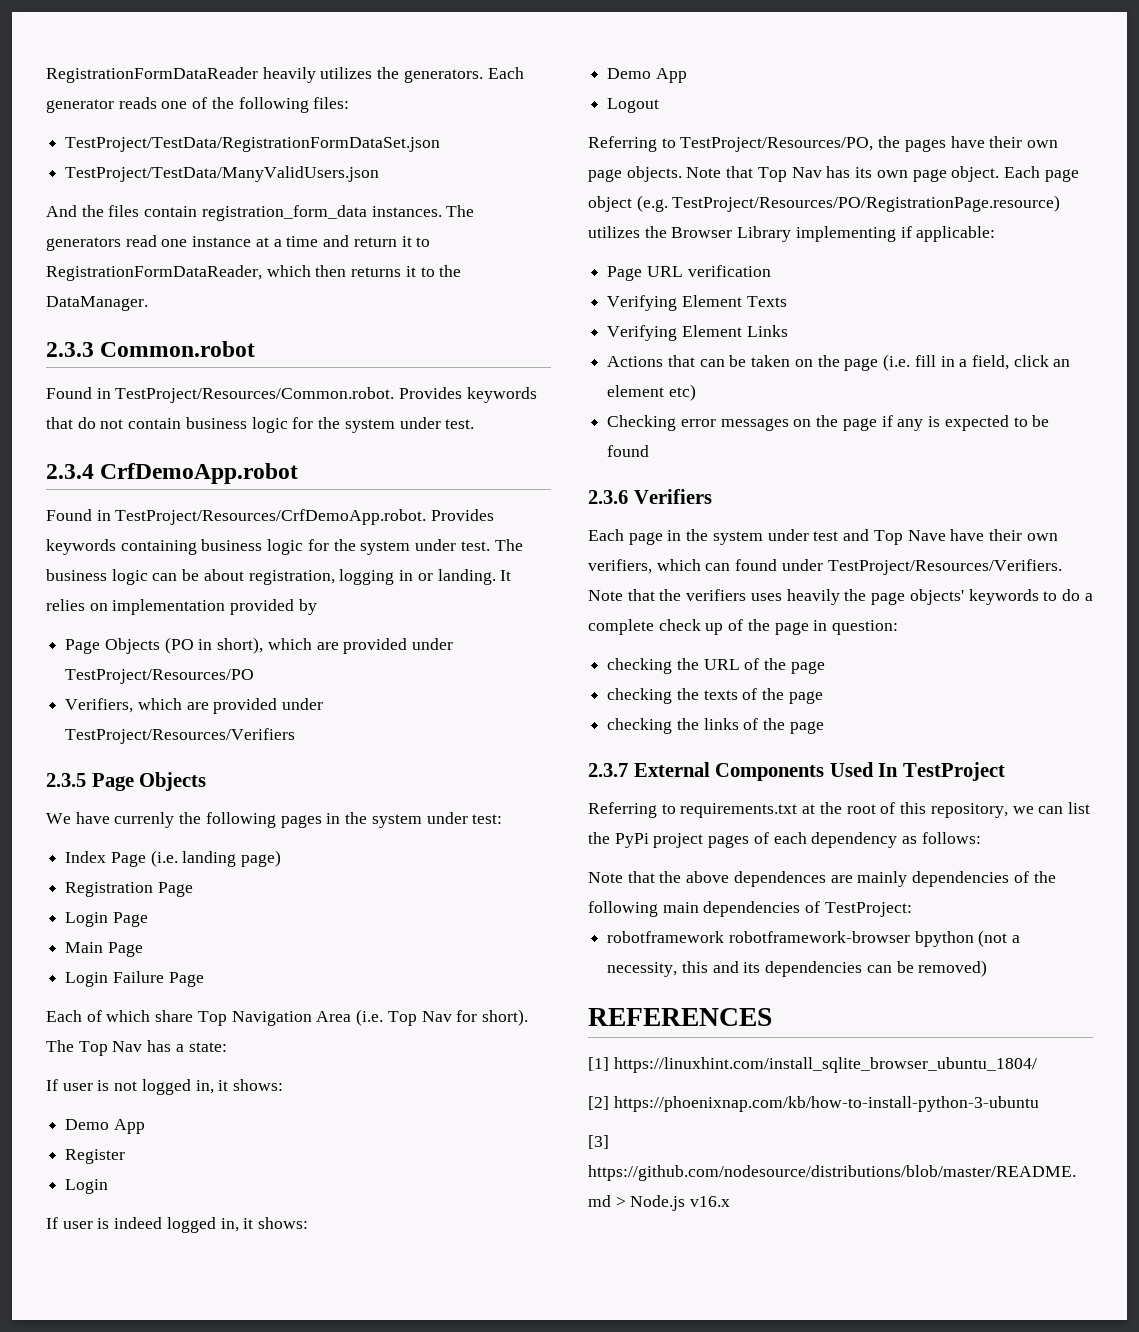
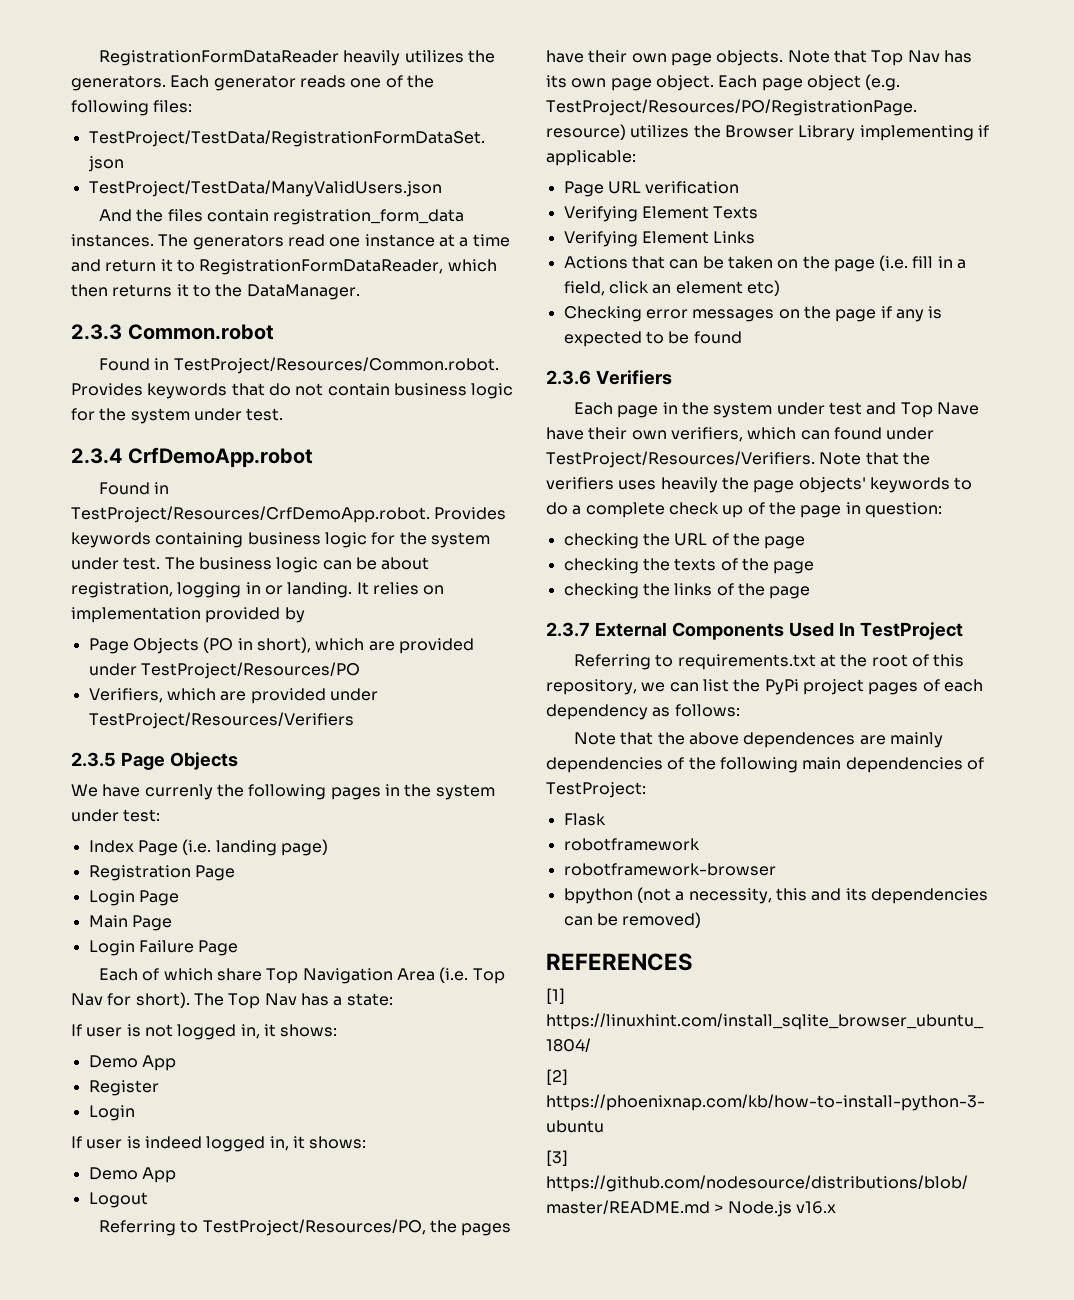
(912, 909) none -> [563,813,606,826] // Flask
(725, 937) none -> (700, 844) //
(910, 937) none -> (776, 869) //

